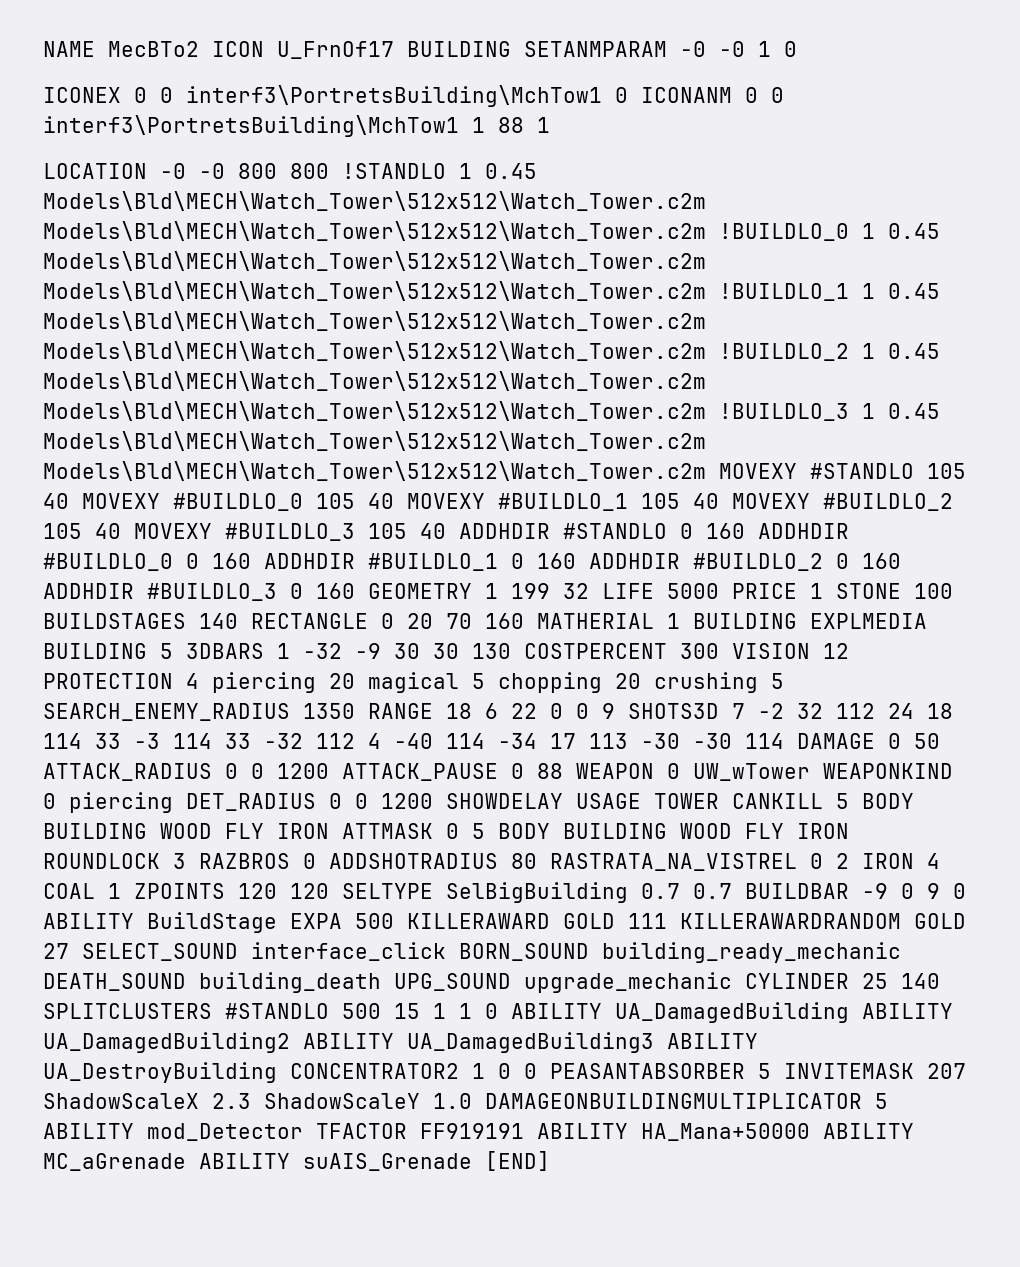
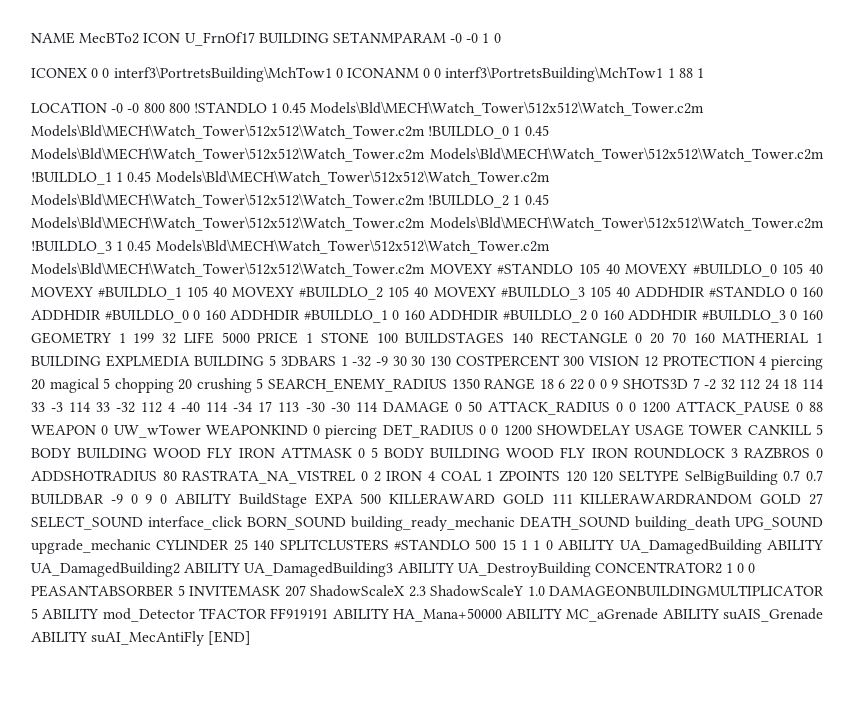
(472, 1162) none -> [31,631,205,646] ABILITY suAI_MecAntiFly

